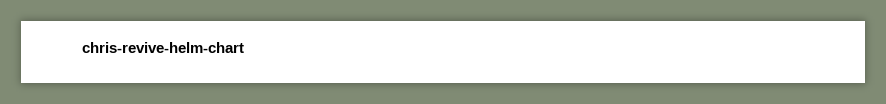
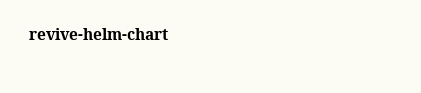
[82,42,244,53] chris-revive-helm-chart -> [29,28,168,40] revive-helm-chart

